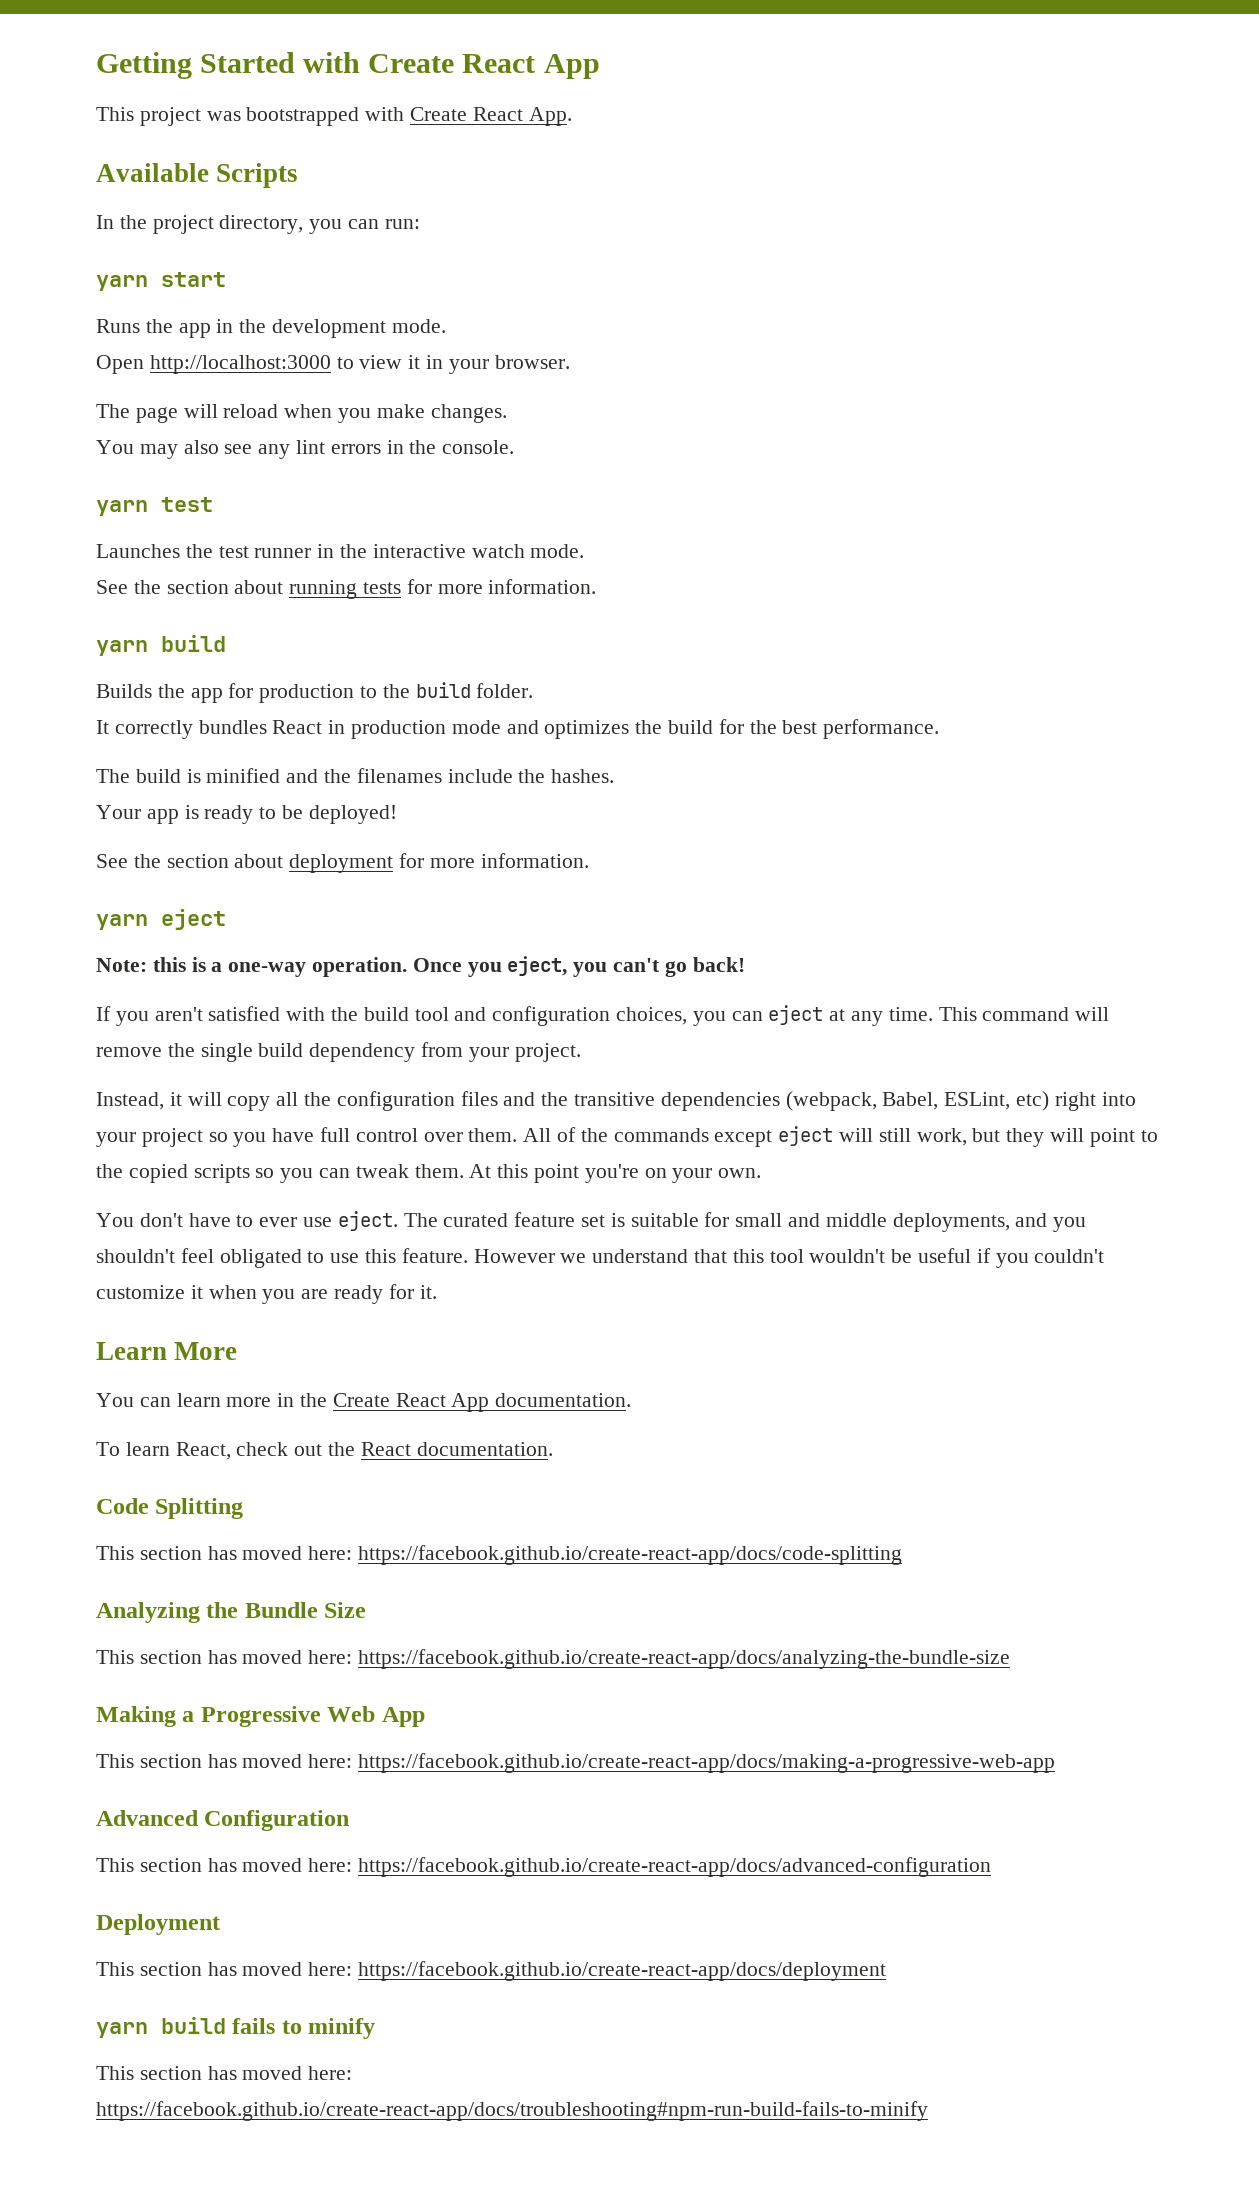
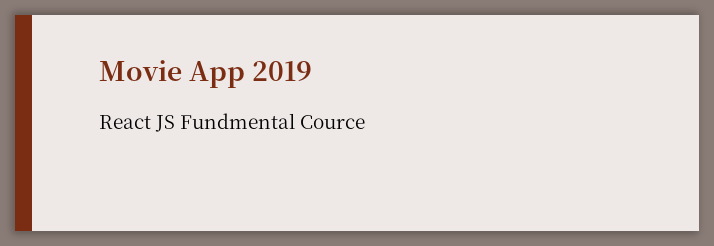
[96,52,600,79] [96,107,572,126] [96,163,299,188] [96,215,420,234] [96,272,226,291] [96,319,446,338] [96,355,570,374] [96,404,507,423] [96,440,515,459] [96,497,213,516] [96,544,585,558] [96,579,597,599] [96,635,226,656] [96,682,534,703] [96,719,940,739] [96,768,615,783] [96,805,397,824] [96,853,589,873] [96,909,226,930] [96,956,745,977] [96,1005,1110,1026] [96,1042,581,1062] [96,1091,1136,1111] [96,1126,1158,1147] [96,1164,762,1183] [96,1211,1087,1232] [96,1248,1105,1268] [96,1284,437,1304] [96,1342,238,1360] [96,1393,632,1412] [96,1442,553,1460] [96,1498,244,1519] [96,1545,903,1565] [96,1602,367,1623] [96,1649,1011,1669] [96,1706,425,1727] [96,1753,1056,1773] [96,1810,350,1831] [96,1857,992,1877] [96,1914,220,1935] [96,1961,887,1981] [96,2017,376,2039] [96,2066,353,2080] [96,2101,928,2121] Getting Started with Create React App // This project was bootstrapped with Create React App. // Available Scripts // In the project directory, you can run: // yarn start // Runs the app in the development mode. // Open http://localhost:3000 to view it in your browser. // The page will reload when you make changes. // You may also see any lint errors in the console. // yarn test // Launches the test runner in the interactive watch mode. // See the section about running tests for more information. // yarn build // Builds the app for production to the build folder. // It correctly bundles React in production mode and optimizes the build for the best performance. // The build is minified and the filenames include the hashes. // Your app is ready to be deployed! // See the section about deployment for more information. // yarn eject // Note: this is a one-way operation. Once you eject, you can't go back! // If you aren't satisfied with the build tool and configuration choices, you can eject at any time. This command will remove the single build dependency from your project. // Instead, it will copy all the configuration files and the transitive dependencies (webpack, Babel, ESLint, etc) right into your project so you have full control over them. All of the commands except eject will still work, but they will point to the copied scripts so you can tweak them. At this point you're on your own. // You don't have to ever use eject. The curated feature set is suitable for small and middle deployments, and you shouldn't feel obligated to use this feature. However we understand that this tool wouldn't be useful if you couldn't customize it when you are ready for it. // Learn More // You can learn more in the Create React App documentation. // To learn React, check out the React documentation. // Code Splitting // This section has moved here: https://facebook.github.io/create-react-app/docs/code-splitting // Analyzing the Bundle Size // This section has moved here: https://facebook.github.io/create-react-app/docs/analyzing-the-bundle-size // Making a Progressive Web App // This section has moved here: https://facebook.github.io/create-react-app/docs/making-a-progressive-web-app // Advanced Configuration // This section has moved here: https://facebook.github.io/create-react-app/docs/advanced-configuration // Deployment // This section has moved here: https://facebook.github.io/create-react-app/docs/deployment // yarn build fails to minify // This section has moved here: https://facebook.github.io/create-react-app/docs/troubleshooting#npm-run-build-fails-to-minify -> [99,60,313,88] [99,113,366,132] Movie App 2019 // React JS Fundmental Cource

